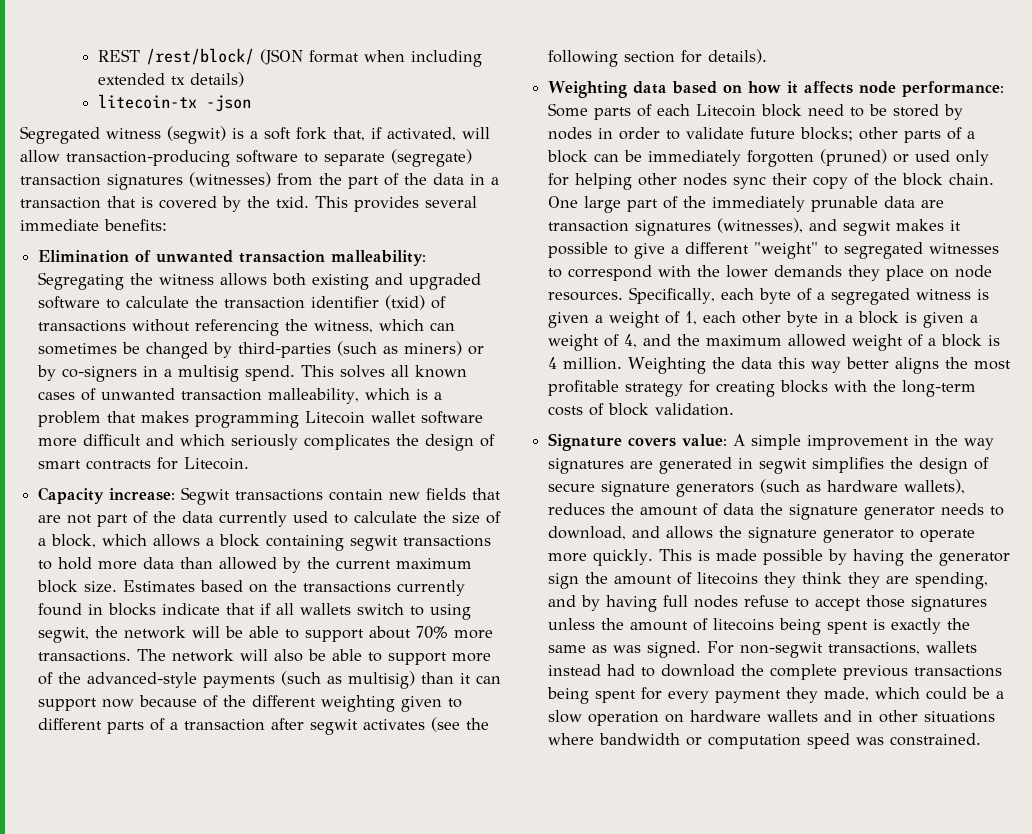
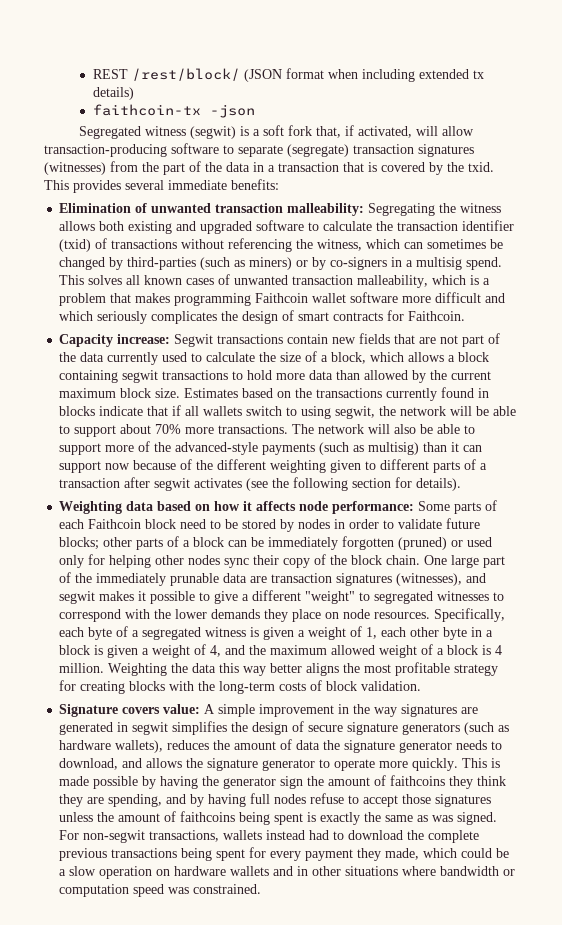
[97,94,197,109] litecoin-tx -> [92,104,201,116] faithcoin-tx
[305,411,366,424] Litecoin -> [255,293,309,303] Faithcoin
[184,457,250,470] Litecoin. -> [408,311,466,321] Faithcoin.
[696,104,757,117] Litecoin -> [88,519,142,529] Faithcoin
[697,572,759,585] litecoins -> [390,775,446,786] faithcoins
[713,618,775,631] litecoins -> [180,811,236,822] faithcoins

